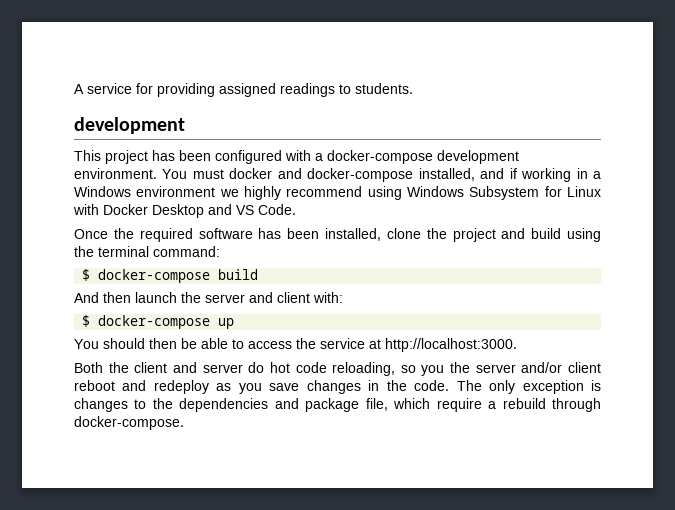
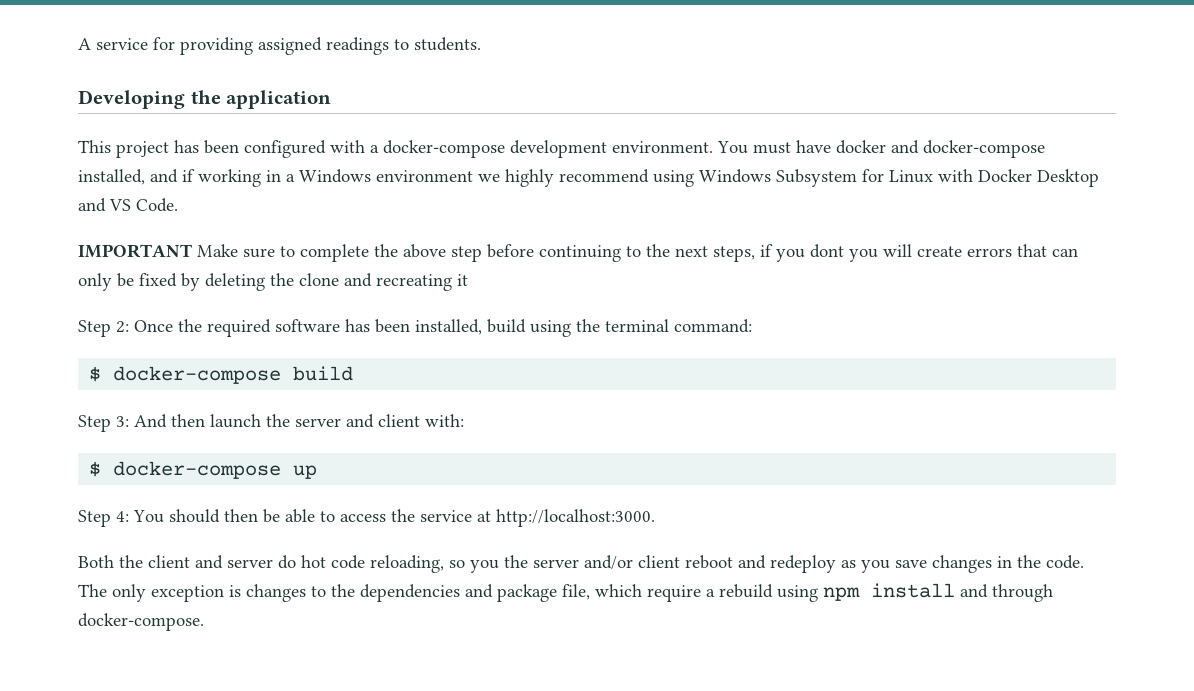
[74,117,185,134] development -> [78,90,332,109] Developing the application
(224, 174) none -> [796,140,831,153] have
(296, 209) none -> [78,244,1078,262] [78,273,468,291] [78,320,129,337] IMPORTANT Make sure to complete the above step before continuing to the next steps, if you dont you will create errors that can only be fixed by deleting the clone and recreating it // Step 2:
[386,228,526,242] clone the project and -> (482, 327) none
(259, 274) none -> [78,415,129,432] Step 3:
(235, 323) none -> [78,510,129,527] Step 4:
(546, 403) none -> [777,583,988,602] using npm install and

